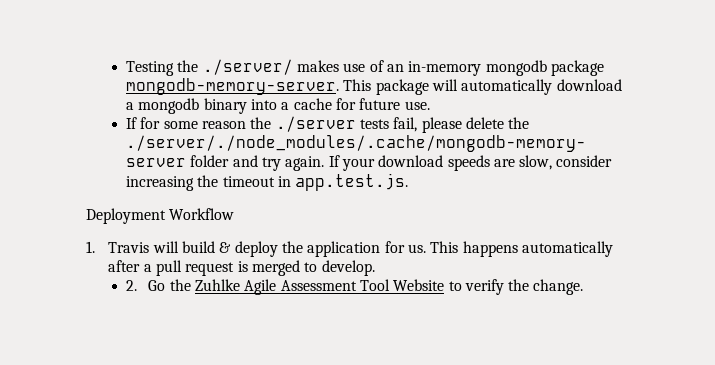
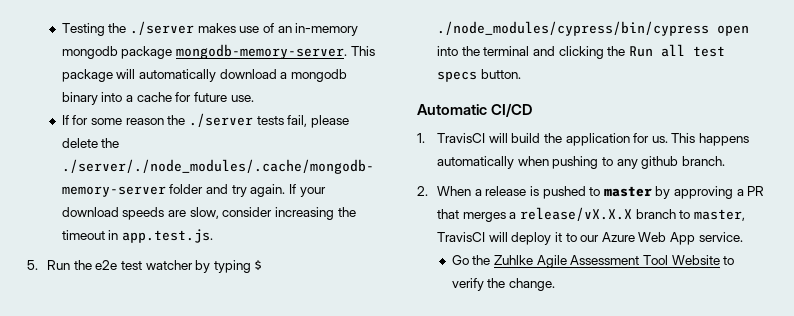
[202,59,293,75] ./server/ -> [130,21,195,35] ./server
[86,208,235,224] Deployment Workflow -> [27,260,263,273] [436,21,749,36] [436,44,725,59] [436,69,521,82] [417,103,533,117] 5. Run the e2e test watcher by typing $ ./node_modules/cypress/bin/cypress open into the terminal and clicking the Run all test specs button. // Automatic CI/CD
[108,242,150,253] Travis -> [436,133,485,143] TravisCI
[219,241,278,257] & deploy -> (541, 138) none
[108,260,375,276] [125,280,137,291] after a pull request is merged to develop. // 2. -> [517,156,725,169] [417,186,765,199] [436,207,745,222] [436,232,743,245] when pushing to any github branch. // 2. When a release is pushed to master by approving a PR that merges a release/vX.X.X branch to master, TravisCI will deploy it to our Azure Web App service. //

